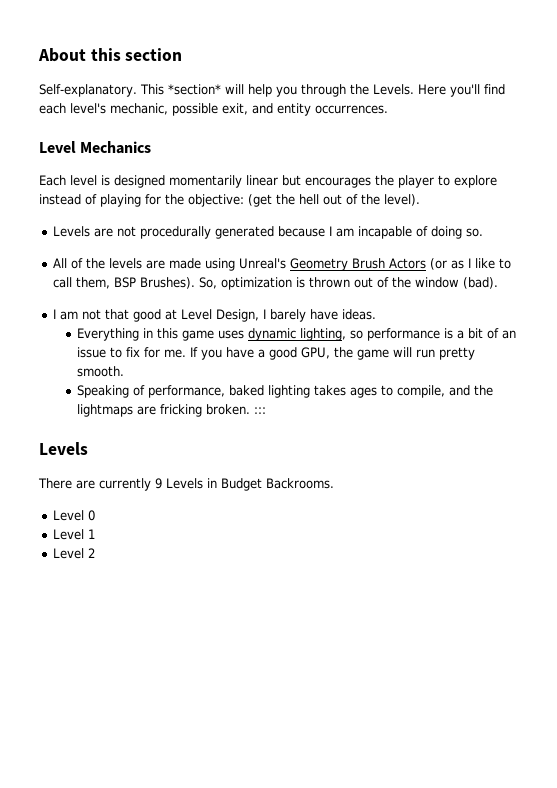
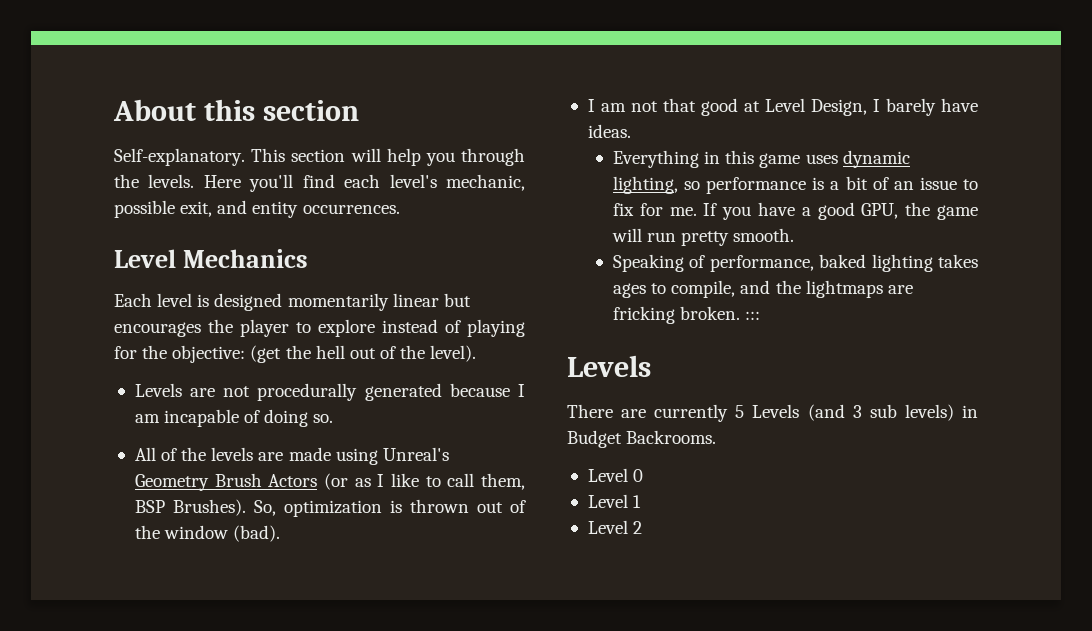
[167,84,221,95] *section* -> [291,149,346,162] section
[372,84,414,95] Levels. -> [148,174,195,188] levels.
[155,478,203,489] 9 Levels -> [735,404,954,421] 5 Levels (and 3 sub levels)

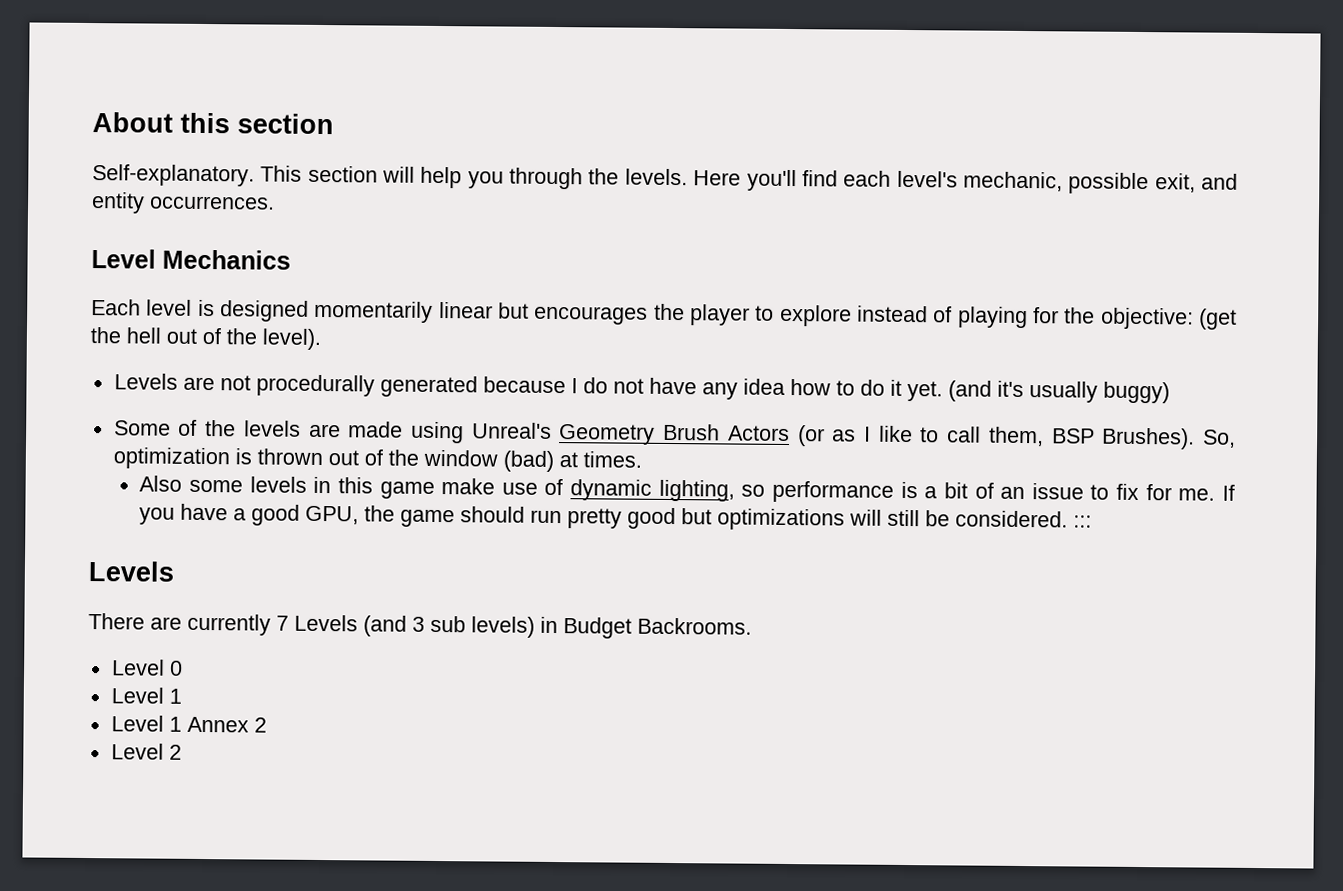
[134,409,334,427] [134,447,156,461] am incapable of doing so. // All -> [582,377,1170,404] [113,420,171,436] do not have any idea how to do it yet. (and it's usually buggy) // Some
[233,525,281,542] [587,98,978,116] [587,124,631,138] [613,150,838,168] (bad). // I am not that good at Level Design, I barely have ideas. // Everything in this game uses -> [502,450,642,472] [139,475,564,499] (bad) at times. // Also some levels in this game make use of
[612,228,643,242] will -> [460,506,526,523] should
[733,228,795,242] [613,254,978,272] [613,280,913,298] [613,306,741,324] smooth. // Speaking of performance, baked lighting takes ages to compile, and the lightmaps are fricking broken. -> [627,507,1069,531] good but optimizations will still be considered.
[735,405,745,418] 5 -> [276,615,289,631] 7
[633,521,643,534] 2 -> [168,716,267,733] [110,743,182,760] 1 Annex 2 // Level 2

